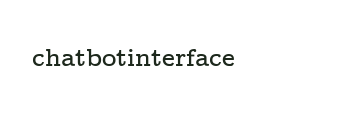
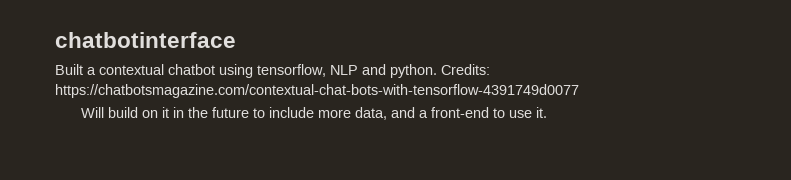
(235, 57) none -> [55,64,490,78] [55,84,579,98] [81,107,548,120] // Built a contextual chatbot using tensorflow, NLP and python. Credits: https://chatbotsmagazine.com/contextual-chat-bots-with-tensorflow-4391749d0077 // Will build on it in the future to include more data, and a front-end to use it.

